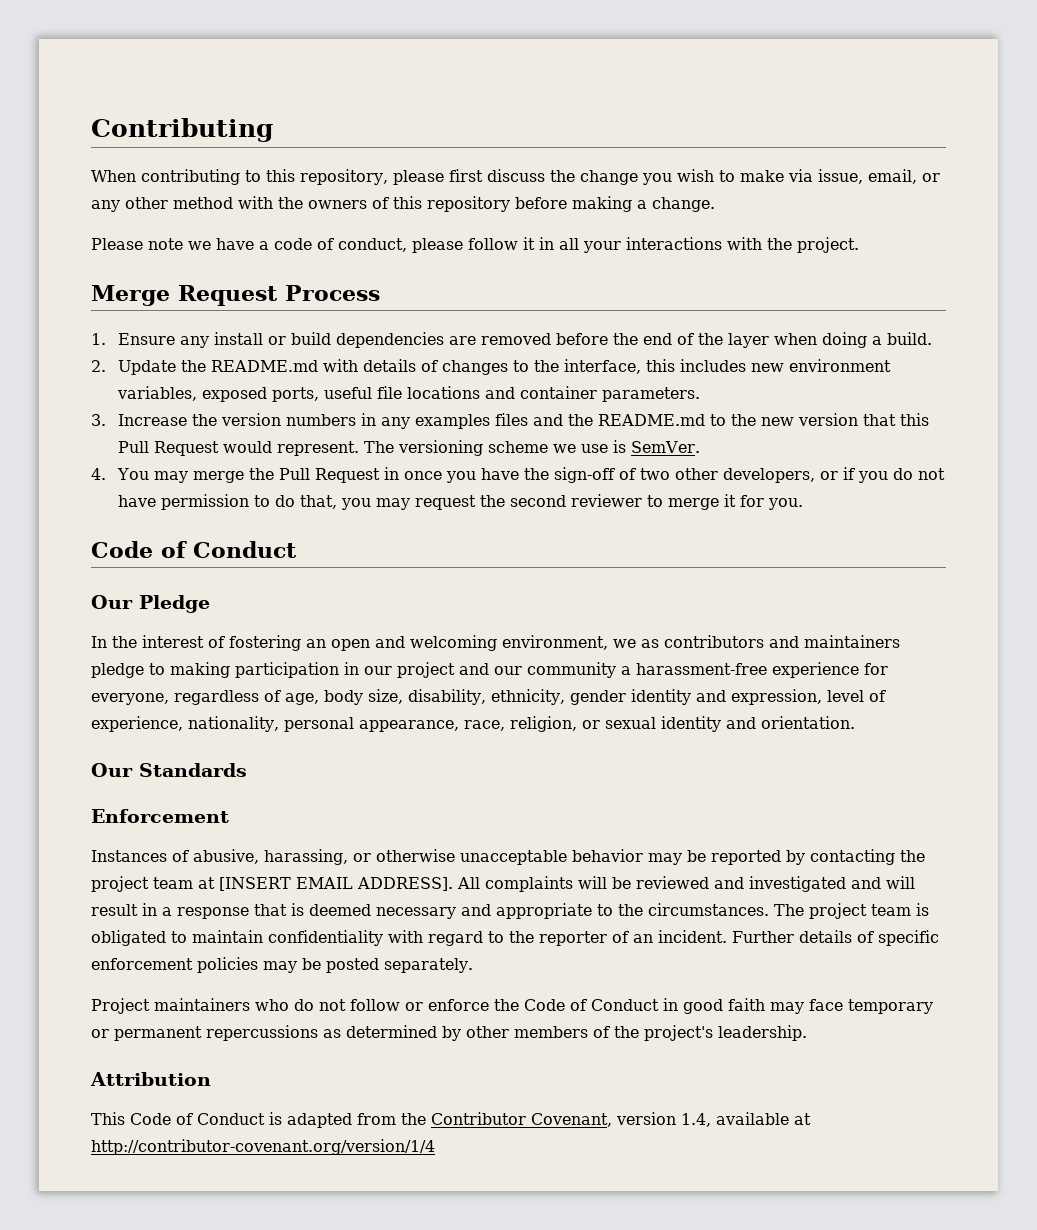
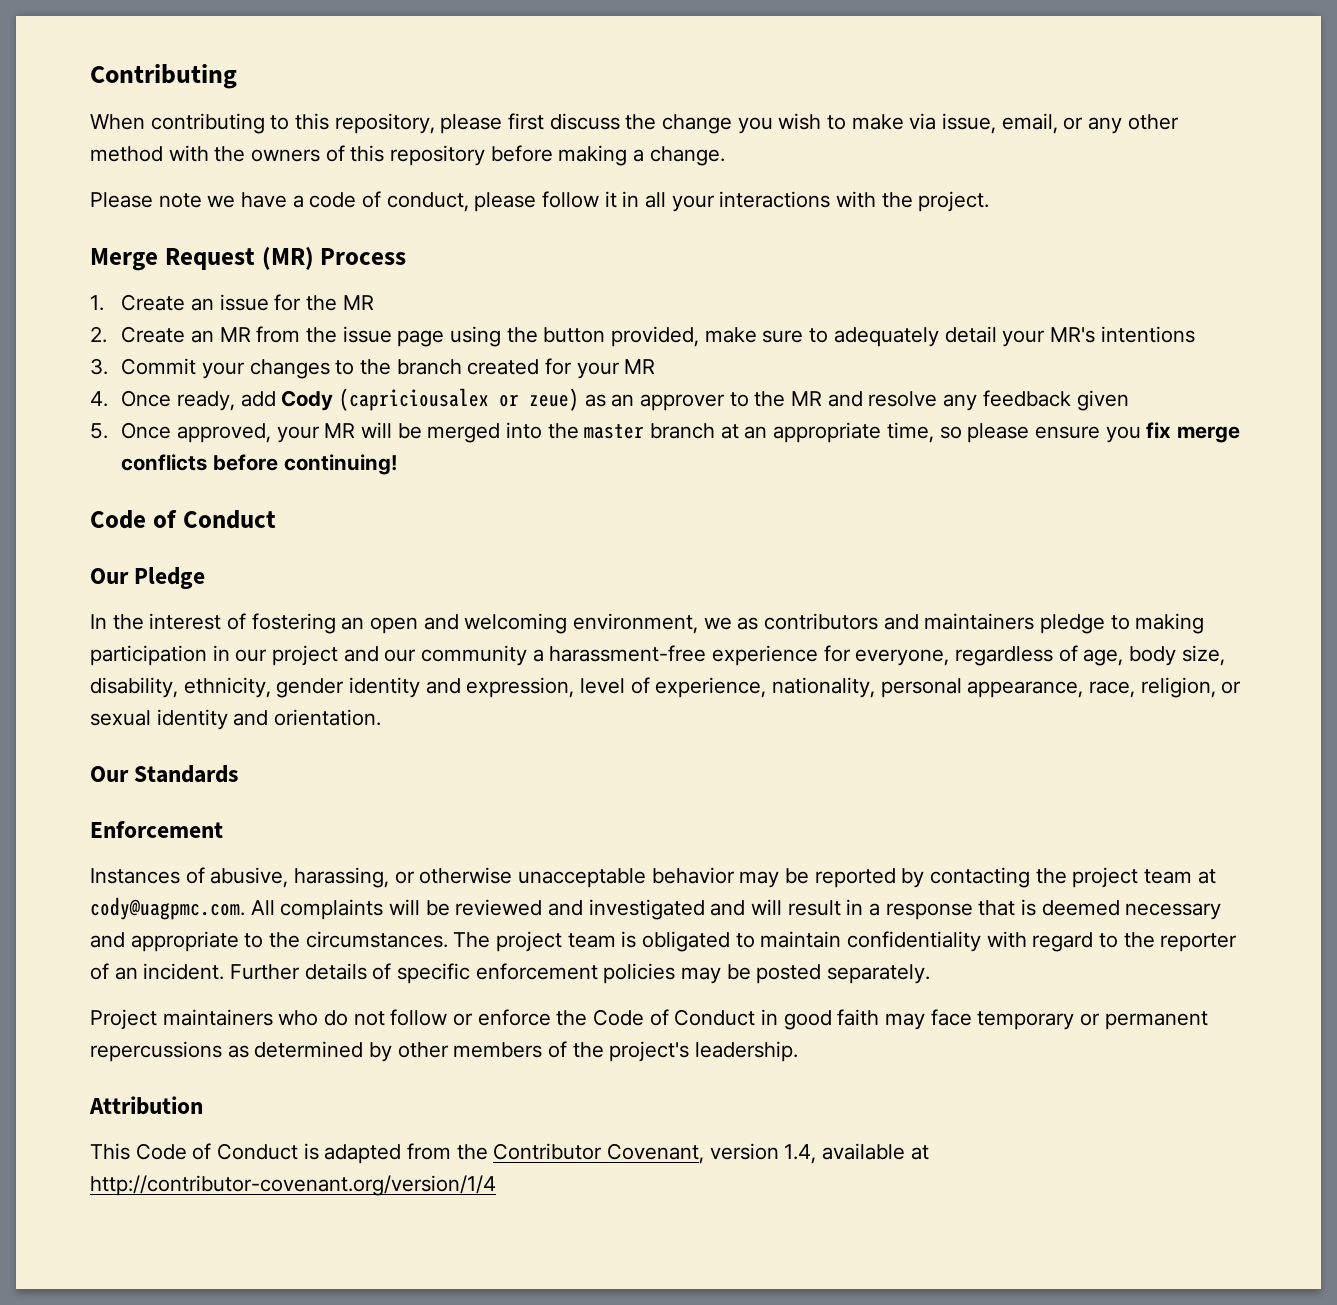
(278, 295) none -> [261,247,314,270] (MR)
[118,332,933,348] [91,359,892,375] [117,386,701,402] [91,413,930,429] [118,440,701,456] [91,467,946,483] [118,494,804,510] Ensure any install or build dependencies are removed before the end of the layer when doing a build. // 2. Update the README.md with details of changes to the interface, this includes new environment variables, exposed ports, useful file locations and container parameters. // 3. Increase the version numbers in any examples files and the README.md to the new version that this Pull Request would represent. The versioning scheme we use is SemVer. // 4. You may merge the Pull Request in once you have the sign-off of two other developers, or if you do not have permission to do that, you may request the second reviewer to merge it for you. -> [121,294,374,311] [90,326,1195,347] [90,358,656,379] [90,388,1129,411] [90,422,1240,443] [121,454,397,475] Create an issue for the MR // 2. Create an MR from the issue page using the button provided, make sure to adequately detail your MR's intentions // 3. Commit your changes to the branch created for your MR // 4. Once ready, add Cody (capriciousalex or zeue) as an approver to the MR and resolve any feedback given // 5. Once approved, your MR will be merged into the master branch at an appropriate time, so please ensure you fix merge conflicts before continuing!
[219,877,453,891] [INSERT EMAIL ADDRESS]. -> [90,897,245,920] cody@uagpmc.com.

